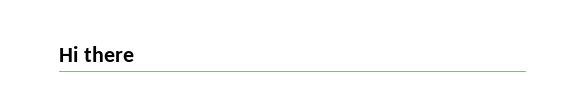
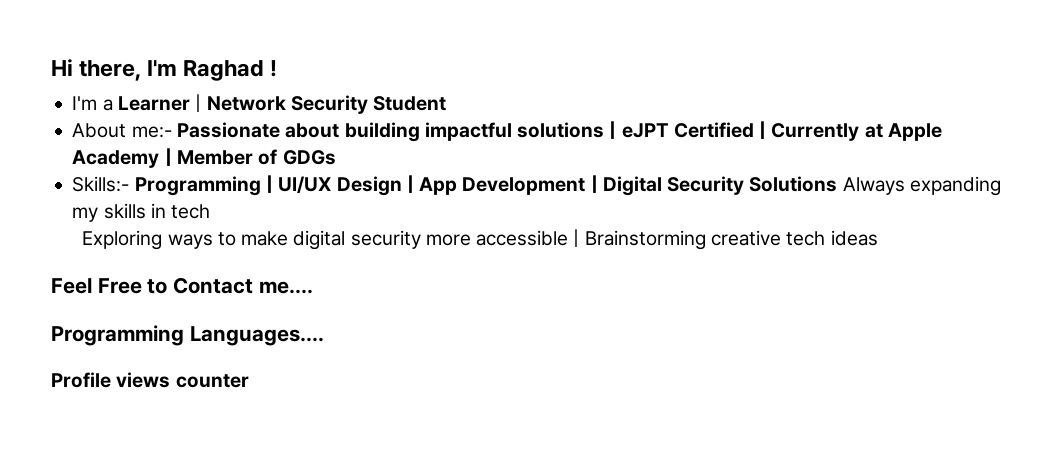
[83,46,134,62] there -> [79,60,278,81] [72,94,447,114] [72,121,942,142] [72,148,336,168] [72,175,1001,196] [72,203,211,222] [82,229,878,250] [51,277,313,294] [51,325,324,346] [51,372,249,388] there, I'm Raghad ! // I'm a Learner | Network Security Student // About me:- Passionate about building impactful solutions | eJPT Certified | Currently at Apple Academy | Member of GDGs // Skills:- Programming | UI/UX Design | App Development | Digital Security Solutions Always expanding my skills in tech // Exploring ways to make digital security more accessible | Brainstorming creative tech ideas // Feel Free to Contact me.... // Programming Languages.... // Profile views counter

